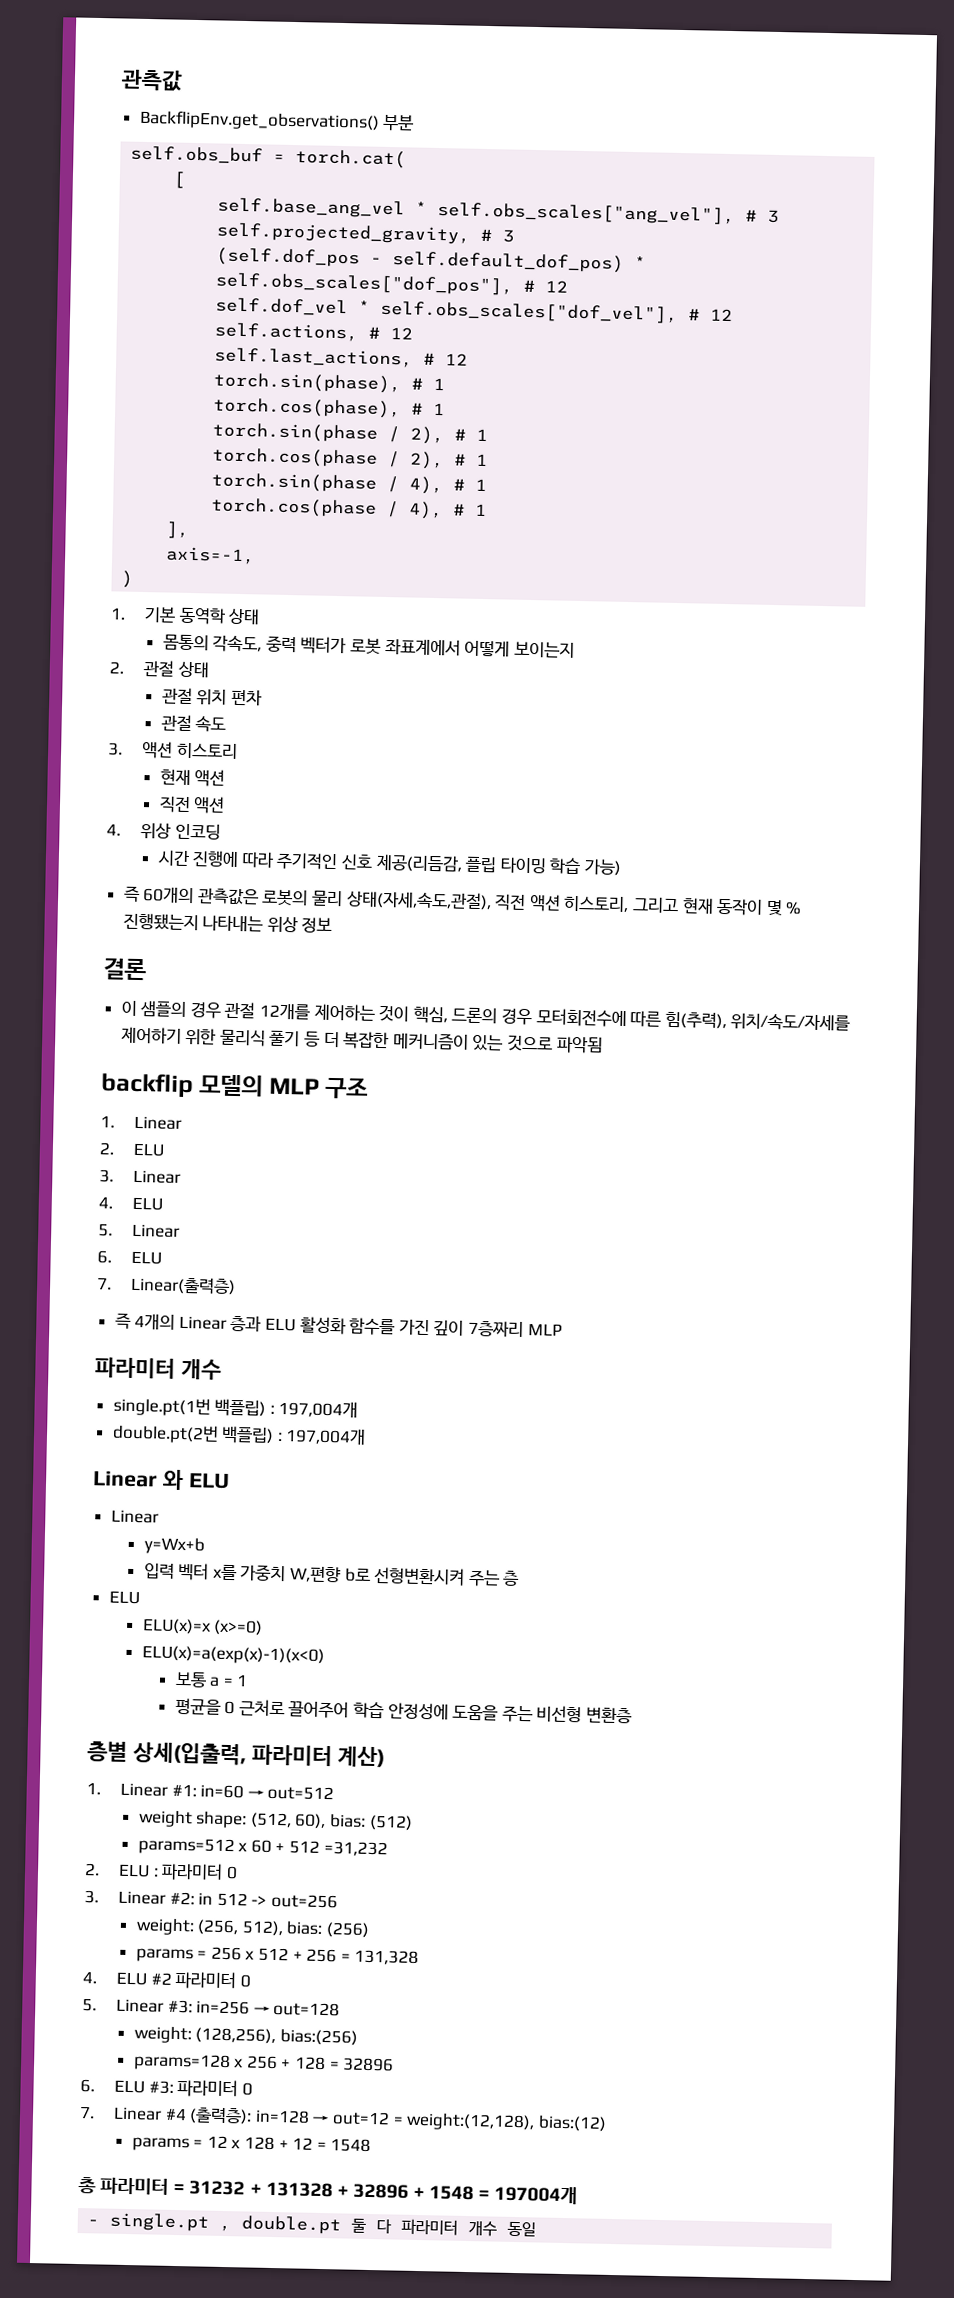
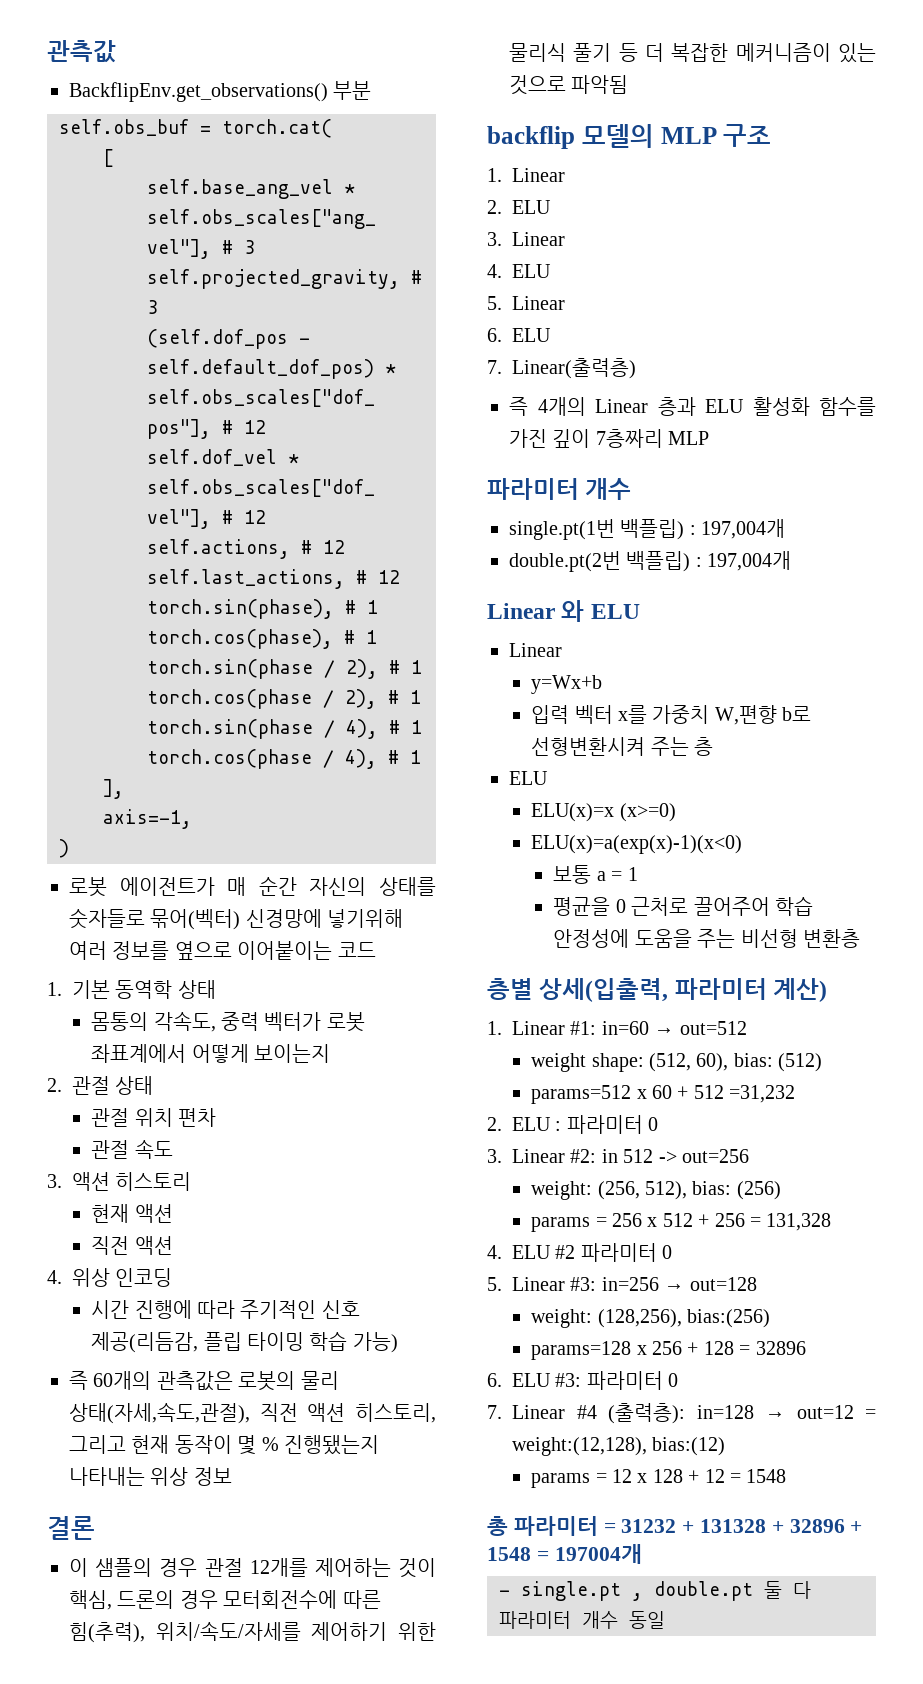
(134, 579) none -> [69,876,436,897] [69,908,404,930] [69,941,376,960] // 로봇 에이전트가 매 순간 자신의 상태를 숫자들로 묶어(벡터) 신경망에 넣기위해 여러 정보를 옆으로 이어붙이는 코드

